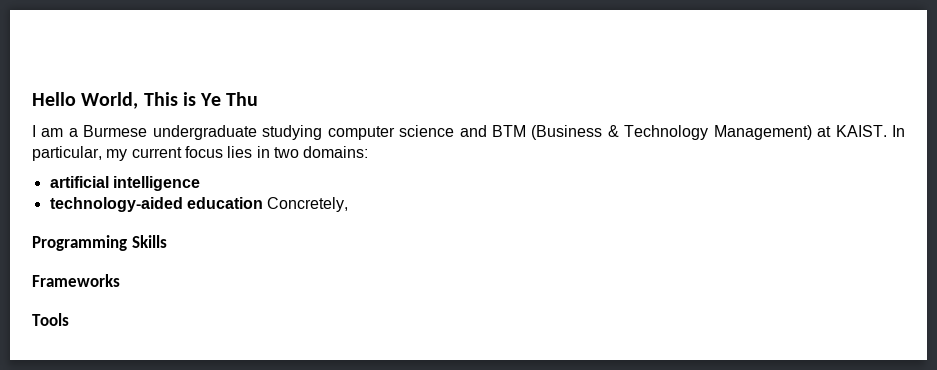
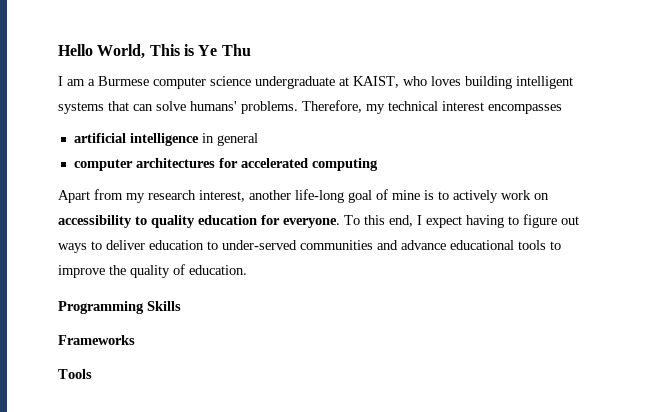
[152,125,905,140] [32,146,369,161] [49,176,200,191] [49,197,349,212] undergraduate studying computer science and BTM (Business & Technology Management) at KAIST. In particular, my current focus lies in two domains: // artificial intelligence // technology-aided education Concretely, -> [153,76,573,89] [58,100,562,114] [73,133,258,146] [73,158,378,171] [58,189,549,203] [58,214,579,228] [58,240,561,253] [58,264,247,278] computer science undergraduate at KAIST, who loves building intelligent systems that can solve humans' problems. Therefore, my technical interest encompasses // artificial intelligence in general // computer architectures for accelerated computing // Apart from my research interest, another life-long goal of mine is to actively work on accessibility to quality education for everyone. To this end, I expect having to figure out ways to deliver education to under-served communities and advance educational tools to improve the quality of education.

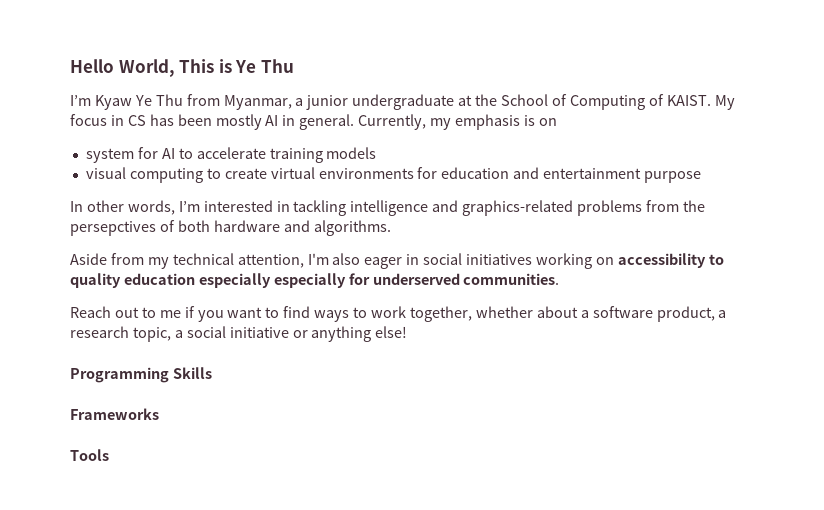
[58,76,573,89] [58,100,562,114] [73,133,258,146] [73,158,378,171] [58,189,531,203] I am a Burmese computer science undergraduate at KAIST, who loves building intelligent systems that can solve humans' problems. Therefore, my technical interest encompasses // artificial intelligence in general // computer architectures for accelerated computing // Apart from my research interest, another life-long goal of mine is to actively work -> [70,94,735,110] [70,114,557,130] [85,147,377,163] [85,167,702,183] [70,200,705,216] [70,220,391,236] [70,253,593,269] I’m Kyaw Ye Thu from Myanmar, a junior undergraduate at the School of Computing of KAIST. My focus in CS has been mostly AI in general. Currently, my emphasis is on // system for AI to accelerate training models // visual computing to create virtual environments for education and entertainment purpose // In other words, I’m interested in tackling intelligence and graphics-related problems from the persepctives of both hardware and algorithms. // Aside from my technical attention, I'm also eager in social initiatives working
[261,214,579,228] [58,240,561,253] [58,264,247,278] for everyone. To this end, I expect having to figure out ways to deliver education to under-served communities and advance educational tools to improve the quality of education. -> [198,273,560,288] [70,306,727,322] [70,326,408,342] especially especially for underserved communities. // Reach out to me if you want to find ways to work together, whether about a software product, a research topic, a social initiative or anything else!

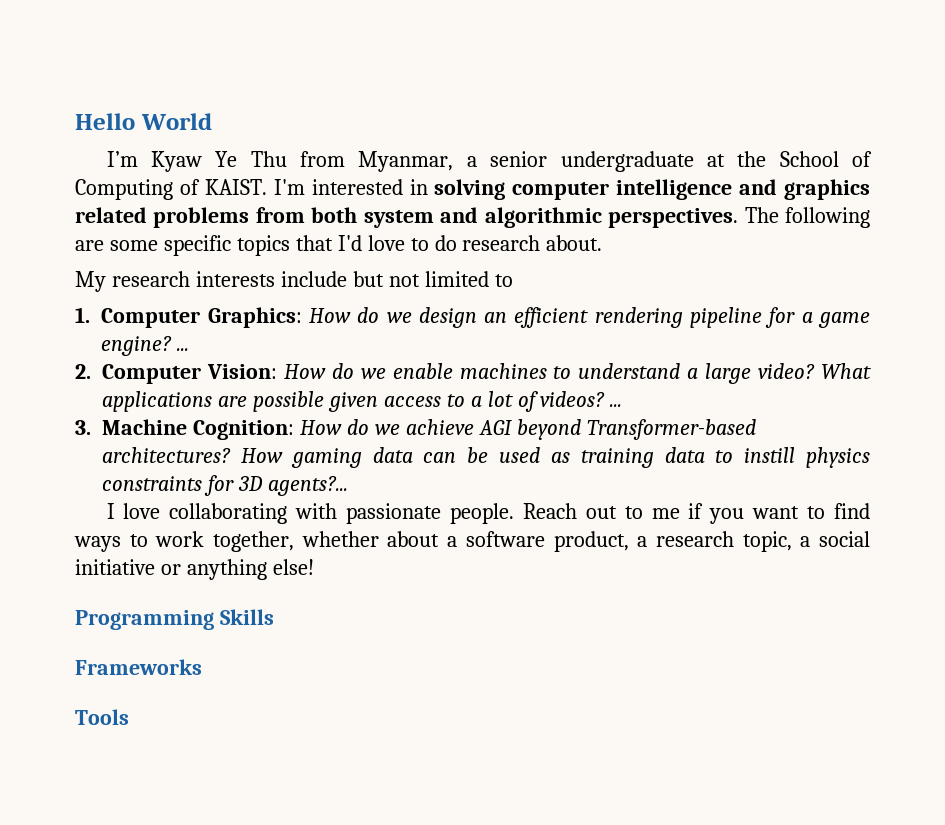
[118,59,294,77] World, This is Ye Thu -> [140,113,212,130] World
[306,95,349,110] junior -> [490,151,548,167] senior
[714,95,735,110] [70,114,557,130] [85,147,377,163] [85,167,702,183] [70,200,705,216] [70,220,391,236] [70,253,724,269] [70,273,560,288] My focus in CS has been mostly AI in general. Currently, my emphasis is on // system for AI to accelerate training models // visual computing to create virtual environments for education and entertainment purpose // In other words, I’m interested in tackling intelligence and graphics-related problems from the persepctives of both hardware and algorithms. // Aside from my technical attention, I'm also eager in social initiatives working on accessibility to quality education especially especially for underserved communities. // -> [273,179,870,200] [75,207,871,228] [75,235,603,256] [75,271,513,292] [75,307,870,328] [101,336,190,356] [75,363,871,384] [102,391,623,412] [75,419,756,440] [102,447,870,468] [102,475,348,496] [106,503,514,524] I'm interested in solving computer intelligence and graphics related problems from both system and algorithmic perspectives. The following are some specific topics that I'd love to do research about. // My research interests include but not limited to // 1. Computer Graphics: How do we design an efficient rendering pipeline for a game engine? ... // 2. Computer Vision: How do we enable machines to understand a large video? What applications are possible given access to a lot of videos? ... // 3. Machine Cognition: How do we achieve AGI beyond Transformer-based architectures? How gaming data can be used as training data to instill physics constraints for 3D agents?... // I love collaborating with passionate people.

